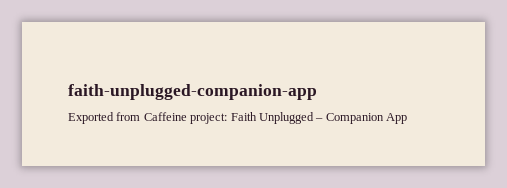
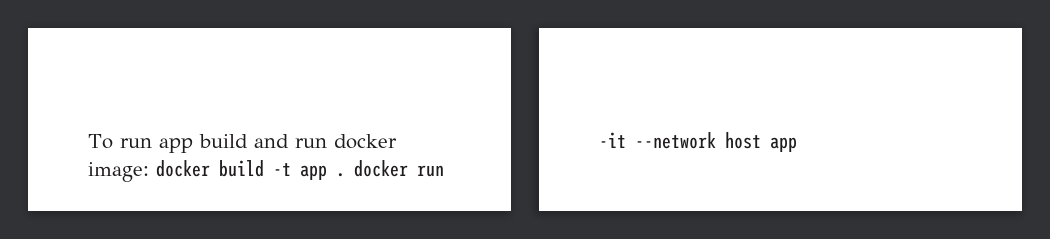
[68,84,317,100] [68,112,407,124] faith-unplugged-companion-app // Exported from Caffeine project: Faith Unplugged – Companion App -> [88,134,397,153] [88,160,444,182] [599,132,797,152] To run app build and run docker image: docker build -t app . docker run -it --network host app

